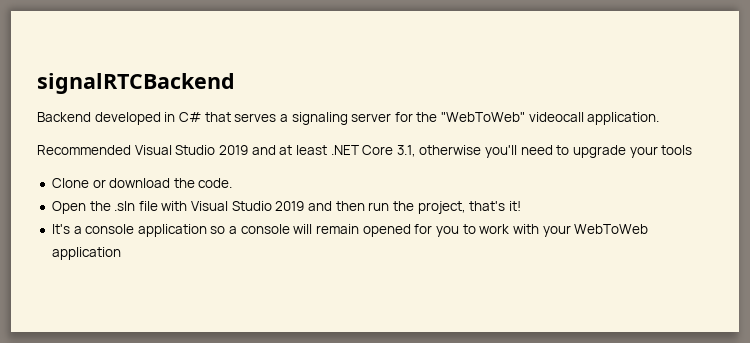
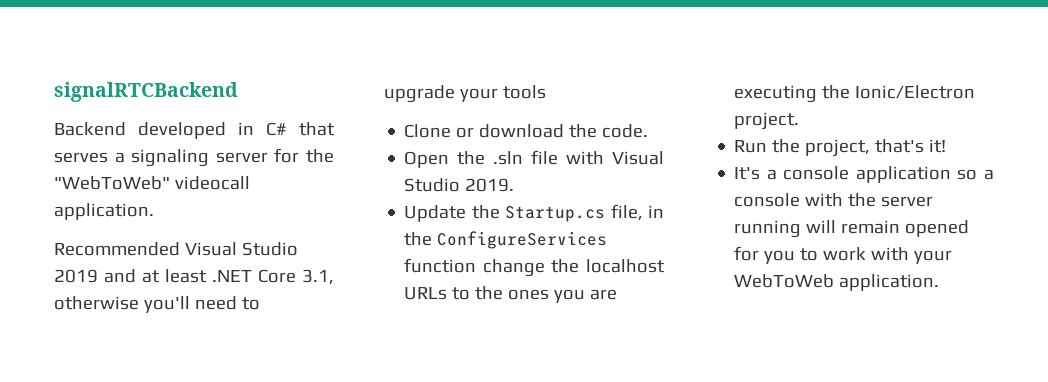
[275,201,390,211] 2019 and then run -> [465,178,515,192] [404,204,664,222] [404,231,608,249] [404,258,665,277] [404,286,618,303] [734,85,976,103] [734,112,800,130] [734,140,768,153] 2019. // Update the Startup.cs file, in the ConfigureServices function change the localhost URLs to the ones you are executing the Ionic/Electron project. // Run
(290, 229) none -> [805,193,934,207] [734,220,802,238] with the server running
[51,247,121,260] application -> [839,274,940,291] application.

